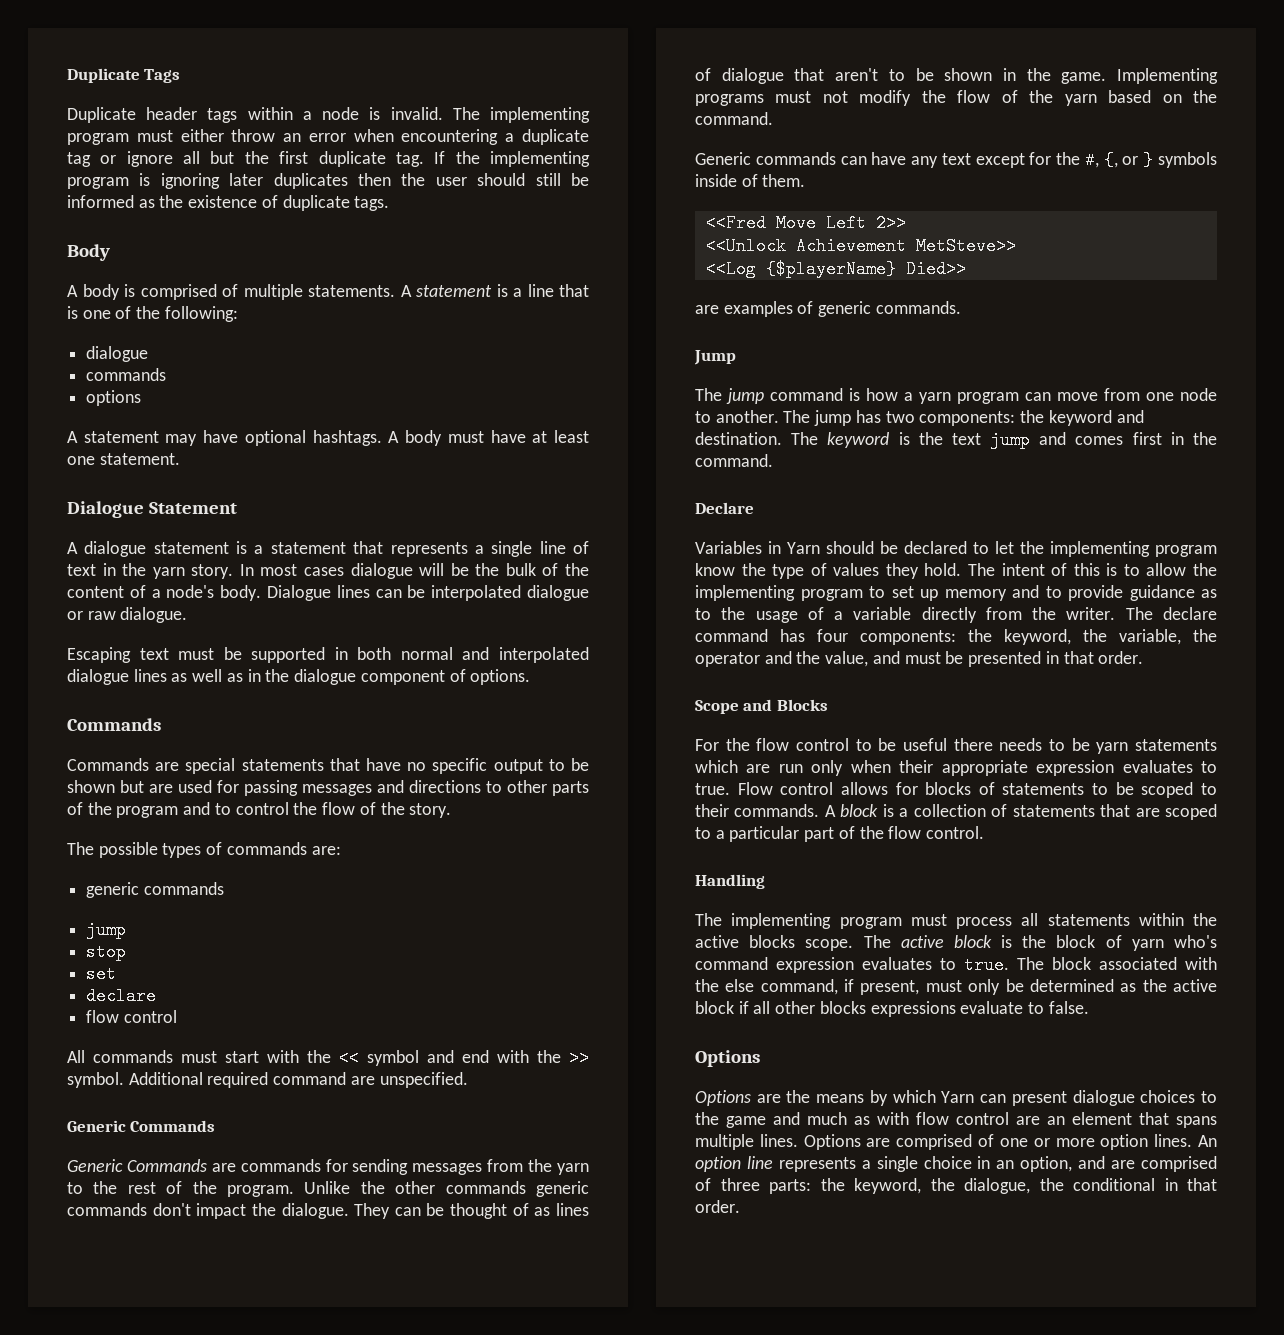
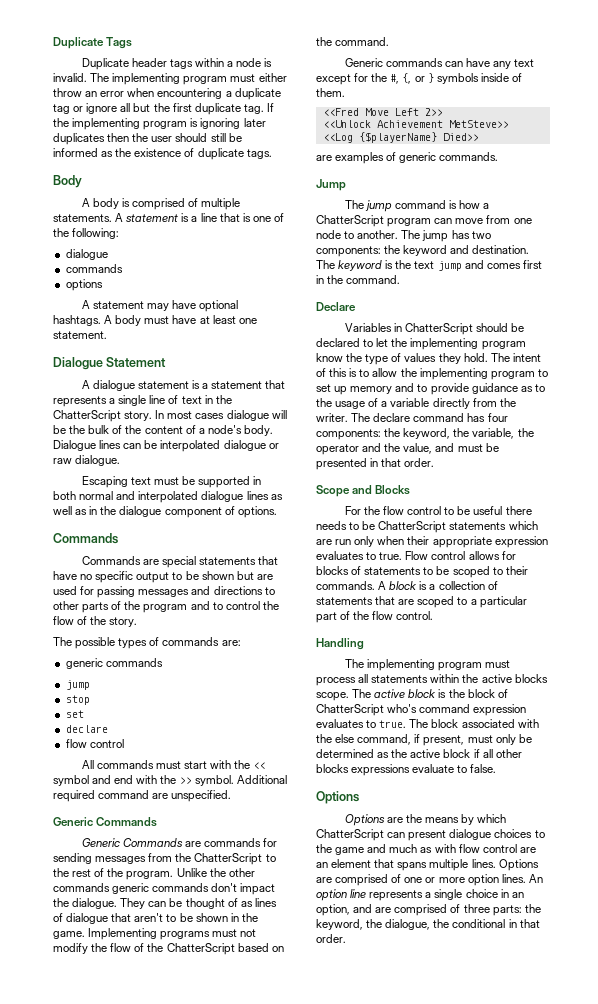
[152,567,185,579] yarn -> [53,410,121,422] ChatterScript
[557,1163,590,1175] yarn -> [194,853,263,865] ChatterScript
[1064,94,1097,106] yarn -> [166,943,235,955] ChatterScript
[919,392,951,404] yarn -> [316,215,384,227] ChatterScript
[787,542,820,554] Yarn -> [405,323,474,335] ChatterScript
[1096,742,1129,754] yarn -> [378,521,447,533] ChatterScript
[1131,939,1164,951] yarn -> [316,704,384,716] ChatterScript
[941,1091,975,1103] Yarn -> [316,829,384,841] ChatterScript

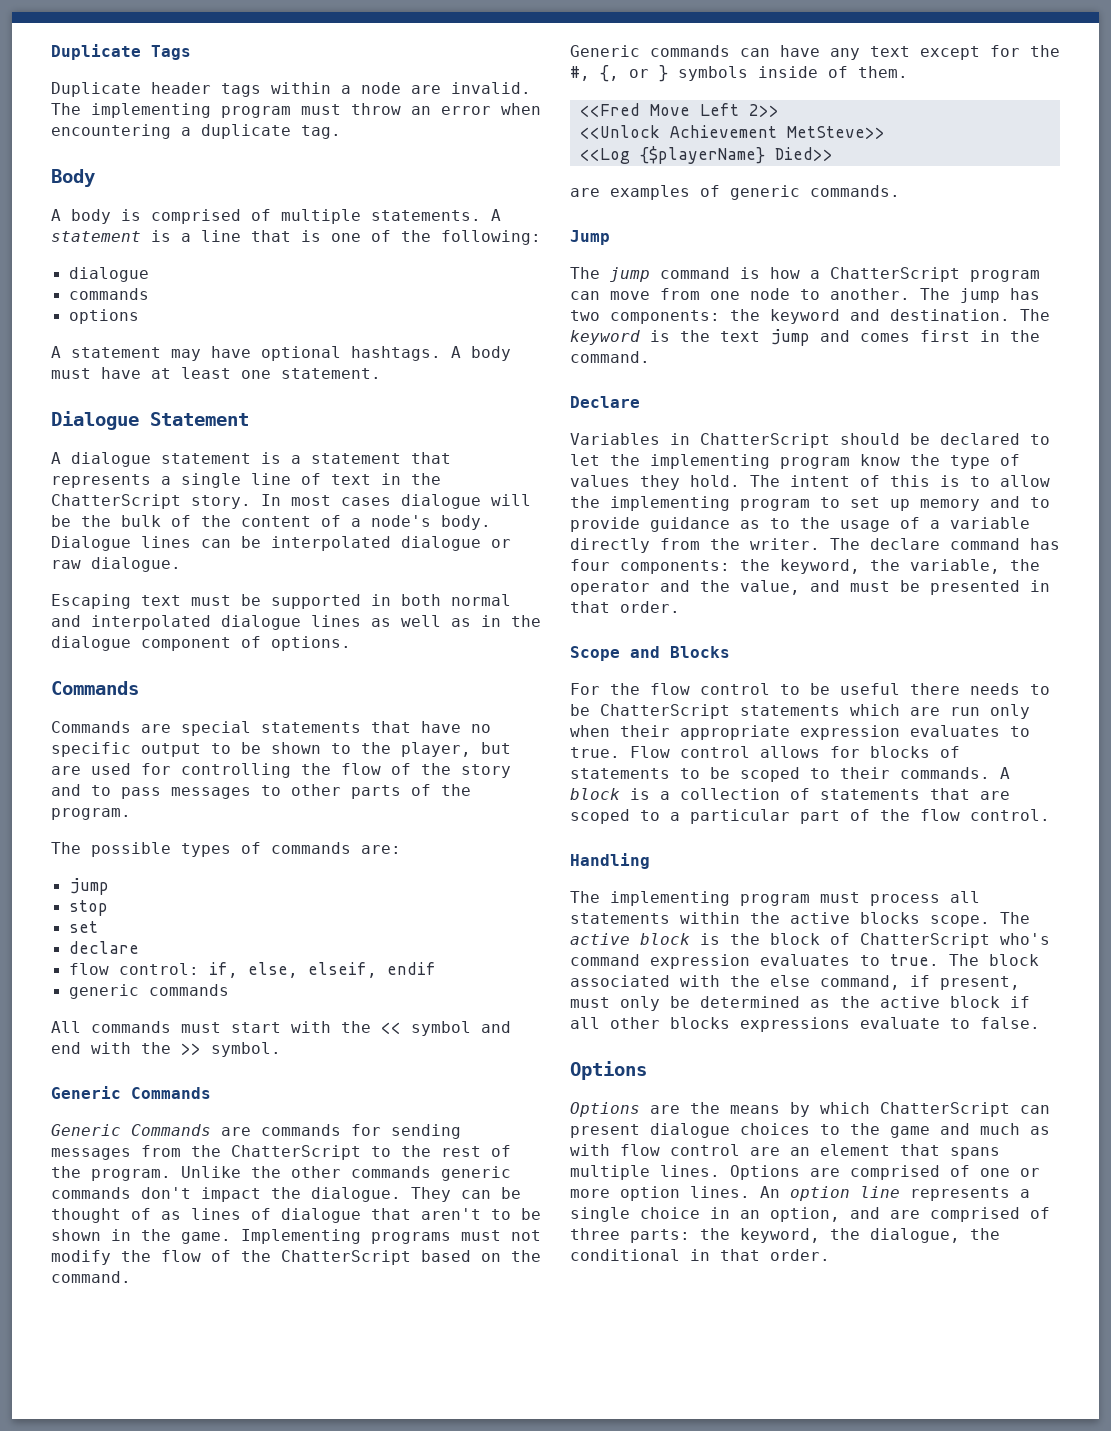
[264,58,273,67] is -> [411,85,441,94] are
[258,73,287,82] either -> (341, 109) none
[53,103,274,115] [53,118,266,130] [53,133,242,145] [53,148,272,160] tag or ignore all but the first duplicate tag. If the implementing program is ignoring later duplicates then the user should still be informed as the existence of duplicate tags. -> [301,125,341,139] tag.
(234, 575) none -> [331,742,471,757] to the player,
[97,586,263,598] passing messages and directions -> [181,763,511,778] [51,784,251,799] controlling the flow of the story and to pass messages
[143,601,279,613] [53,616,138,627] program and to control the flow of the story. -> [51,808,131,820] program.
[65,658,163,669] // generic commands -> (401, 849) none
[89,739,124,748] control -> [118,962,436,978] [68,984,229,999] control: if, else, elseif, endif // generic commands
[236,775,287,784] [53,790,232,802] Additional required command are unspecified. -> (281, 1049) none

